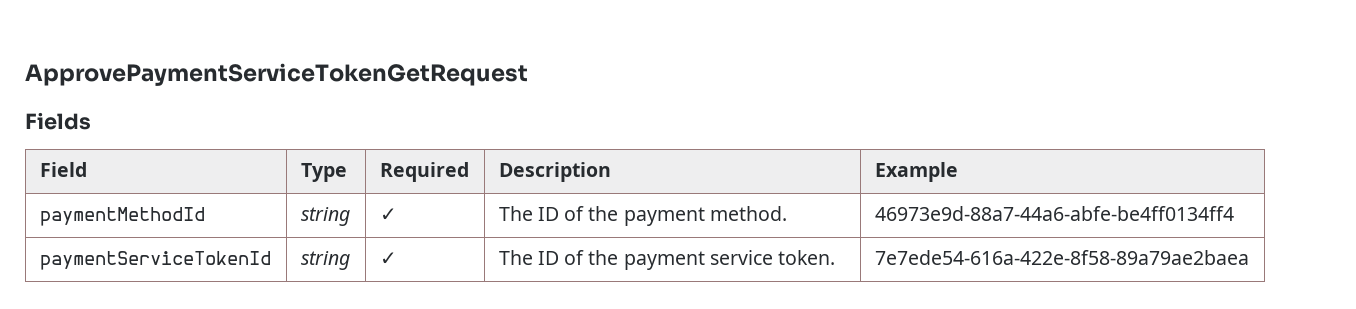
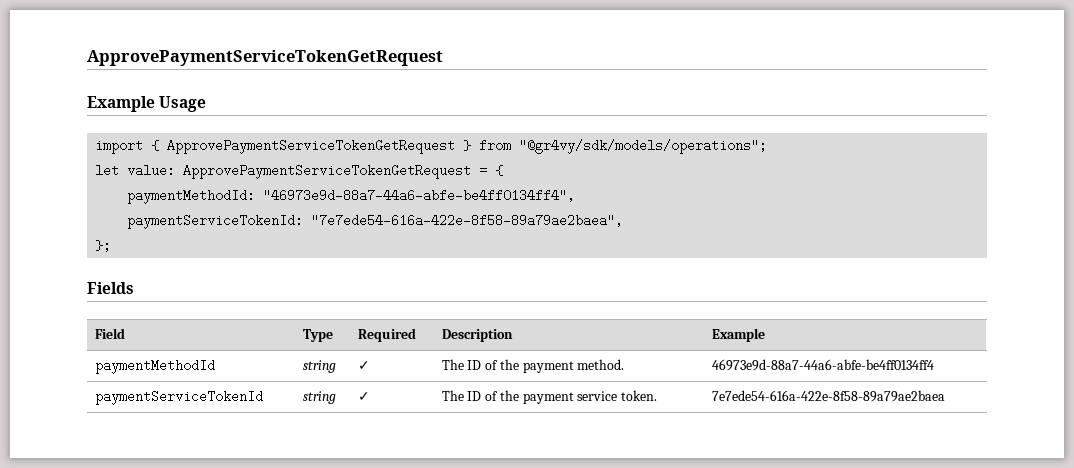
[25,63,528,86] ApprovePaymentServiceTokenGetRequest -> [87,50,443,66] [87,96,207,112] [95,139,768,154] [95,164,504,179] [127,189,576,204] [127,214,624,229] [95,239,112,252] ApprovePaymentServiceTokenGetRequest // Example Usage // import { ApprovePaymentServiceTokenGetRequest } from "@gr4vy/sdk/models/operations"; // let value: ApprovePaymentServiceTokenGetRequest = { // paymentMethodId: "46973e9d-88a7-44a6-abfe-be4ff0134ff4", // paymentServiceTokenId: "7e7ede54-616a-422e-8f58-89a79ae2baea", // };

